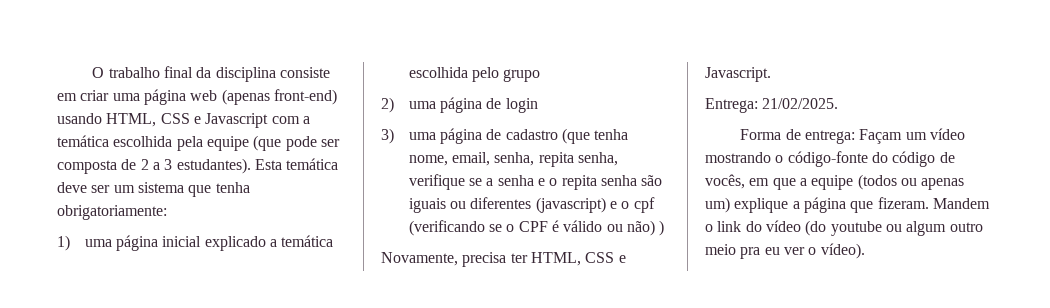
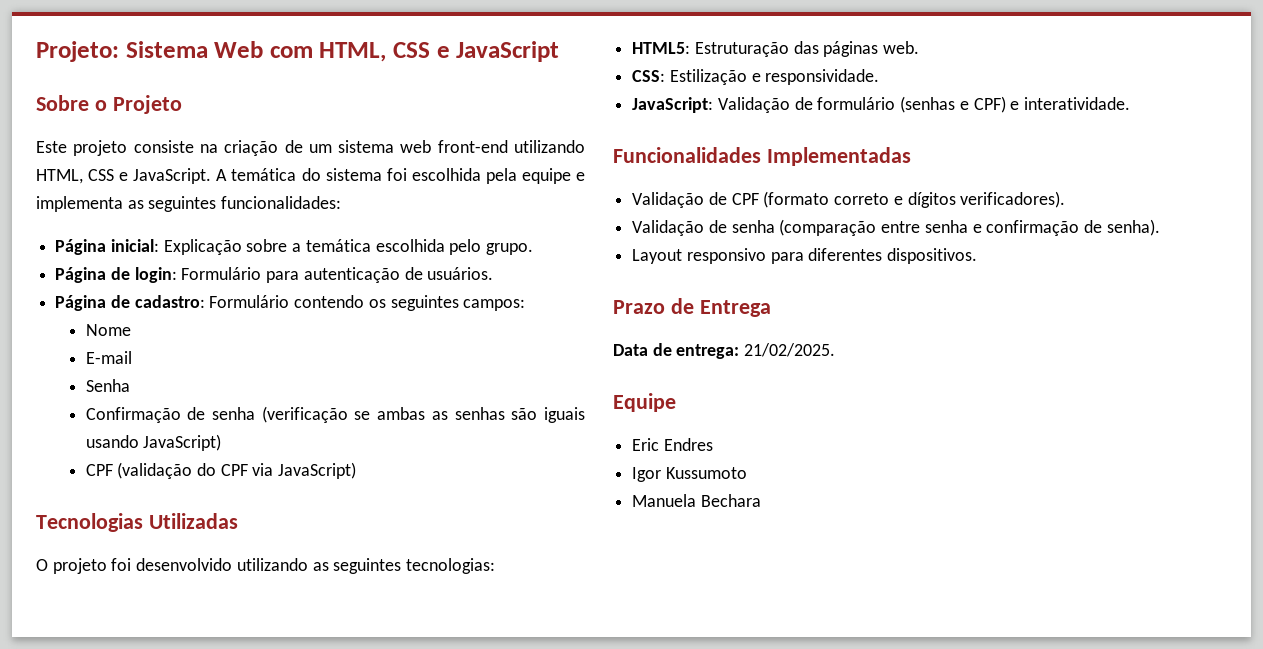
[92,66,331,82] [57,89,337,105] [57,113,310,128] [57,135,340,151] [57,158,339,174] [57,182,250,197] [57,205,167,220] [57,235,334,251] [408,67,541,82] [381,97,538,113] [381,128,629,144] [408,152,618,167] [408,174,663,190] [408,197,655,213] [408,220,665,236] [381,252,626,267] [705,67,771,82] [705,98,839,113] [740,128,966,144] [705,151,955,167] [705,174,965,190] [705,197,990,213] [705,220,983,236] [705,243,865,259] O trabalho final da disciplina consiste em criar uma página web (apenas front-end) usando HTML, CSS e Javascript com a temática escolhida pela equipe (que pode ser composta de 2 a 3 estudantes). Esta temática deve ser um sistema que tenha obrigatoriamente: // 1) uma página inicial explicado a temática escolhida pelo grupo // 2) uma página de login // 3) uma página de cadastro (que tenha nome, email, senha, repita senha, verifique se a senha e o repita senha são iguais ou diferentes (javascript) e o cpf (verificando se o CPF é válido ou não) ) // Novamente, precisa ter HTML, CSS e Javascript. // Entrega: 21/02/2025. // Forma de entrega: Façam um vídeo mostrando o código-fonte do código de vocês, em que a equipe (todos ou apenas um) explique a página que fizeram. Mandem o link do vídeo (do youtube ou algum outro meio pra eu ver o vídeo). -> [36,41,560,62] [36,95,182,114] [36,140,585,156] [36,168,585,184] [36,196,342,212] [55,239,534,255] [55,267,494,283] [55,295,526,311] [85,324,131,336] [85,351,132,364] [85,379,130,392] [85,406,586,423] [85,434,222,451] [85,462,357,479] [36,513,238,532] [36,558,496,574] [632,41,920,57] [632,69,880,85] [632,96,1131,113] [613,147,911,166] [632,191,1066,208] [632,219,1160,236] [632,248,978,264] [613,298,771,317] [613,343,836,359] [613,393,676,412] [632,438,713,451] [632,467,747,482] [632,494,761,507] Projeto: Sistema Web com HTML, CSS e JavaScript // Sobre o Projeto // Este projeto consiste na criação de um sistema web front-end utilizando HTML, CSS e JavaScript. A temática do sistema foi escolhida pela equipe e implementa as seguintes funcionalidades: // Página inicial: Explicação sobre a temática escolhida pelo grupo. // Página de login: Formulário para autenticação de usuários. // Página de cadastro: Formulário contendo os seguintes campos: // Nome // E-mail // Senha // Confirmação de senha (verificação se ambas as senhas são iguais usando JavaScript) // CPF (validação do CPF via JavaScript) // Tecnologias Utilizadas // O projeto foi desenvolvido utilizando as seguintes tecnologias: // HTML5: Estruturação das páginas web. // CSS: Estilização e responsividade. // JavaScript: Validação de formulário (senhas e CPF) e interatividade. // Funcionalidades Implementadas // Validação de CPF (formato correto e dígitos verificadores). // Validação de senha (comparação entre senha e confirmação de senha). // Layout responsivo para diferentes dispositivos. // Prazo de Entrega // Data de entrega: 21/02/2025. // Equipe // Eric Endres // Igor Kussumoto // Manuela Bechara

